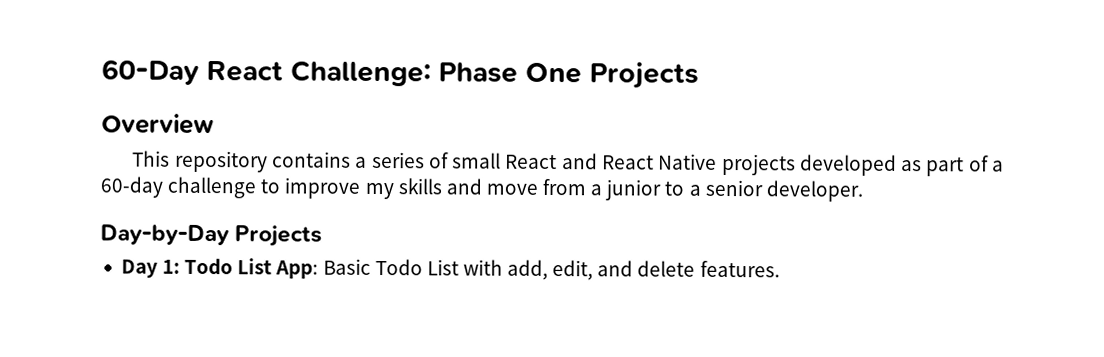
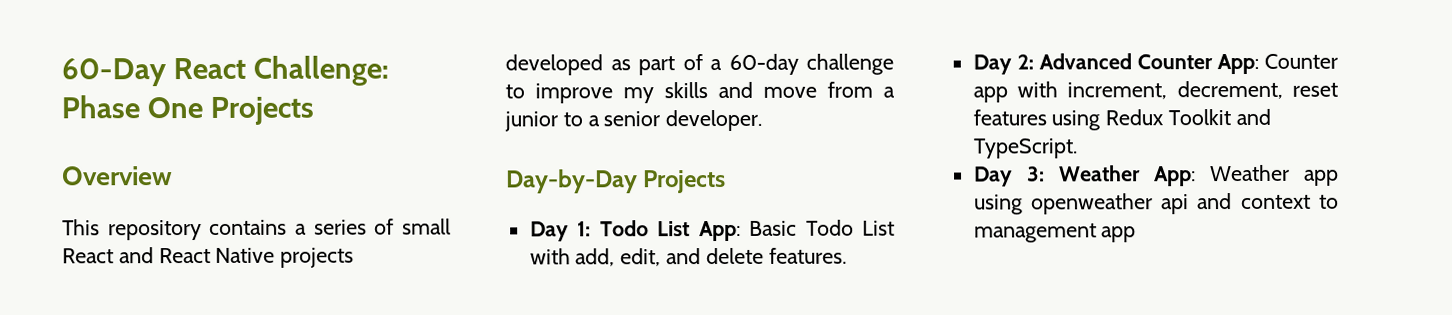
(780, 269) none -> [972,53,1338,75] [972,80,1338,103] [972,108,1271,131] [972,138,1078,159] [973,164,1339,187] [973,193,1339,215] [973,223,1137,243] // Day 2: Advanced Counter App: Counter app with increment, decrement, reset features using Redux Toolkit and TypeScript. // Day 3: Weather App: Weather app using openweather api and context to management app

